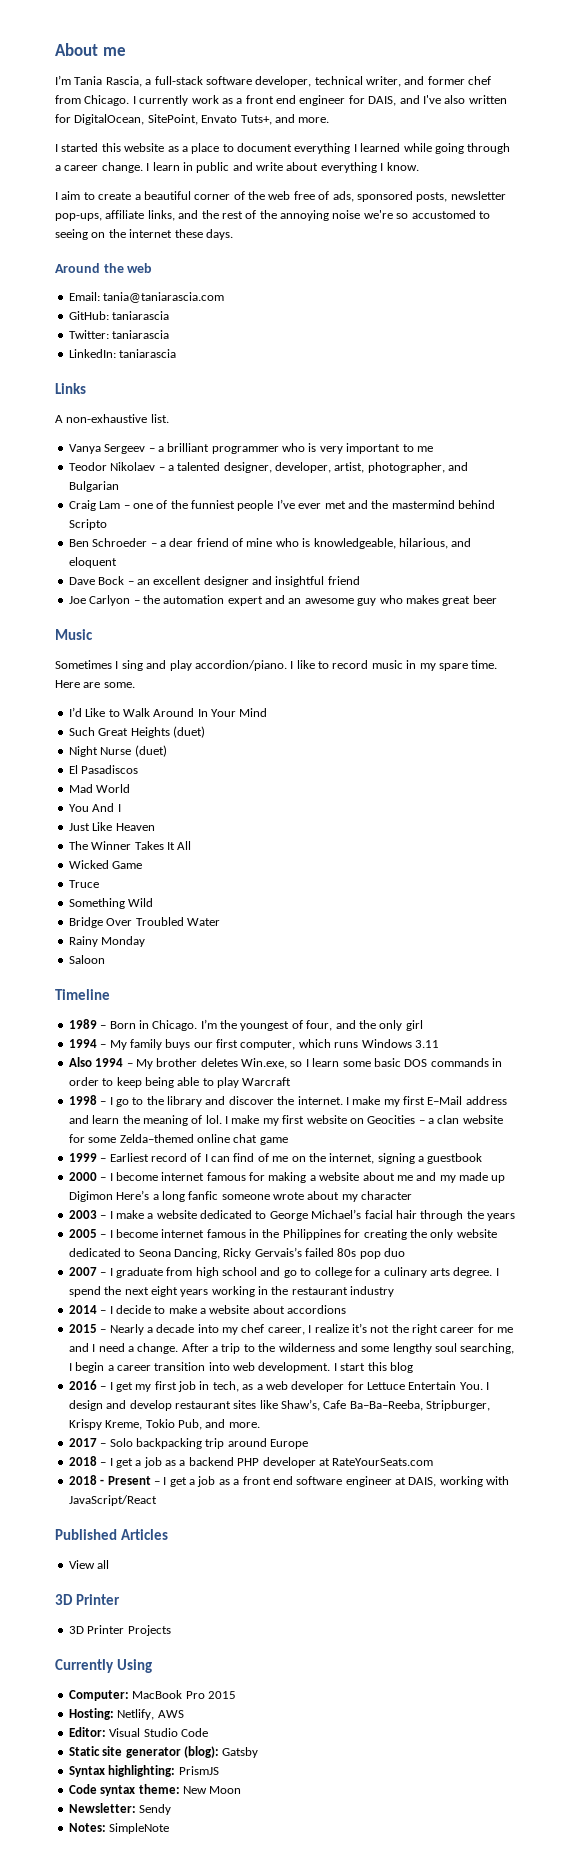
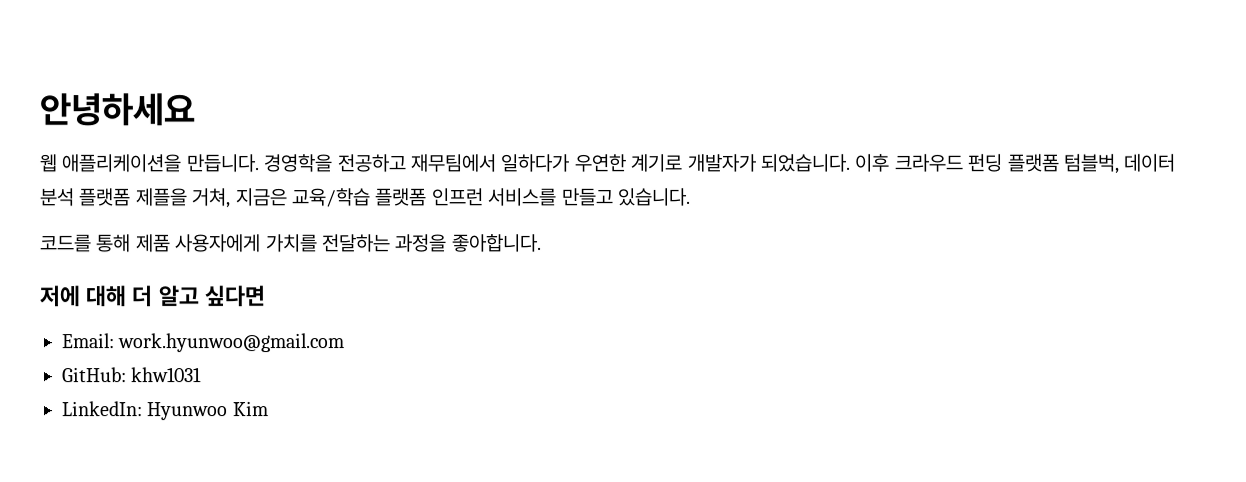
[55,43,126,56] [55,75,492,87] [55,95,507,106] [55,114,330,125] [55,143,511,154] [55,162,419,173] [55,191,506,202] [55,210,490,221] [55,229,233,240] [55,263,153,273] About me // I’m Tania Rascia, a full-stack software developer, technical writer, and former chef from Chicago. I currently work as a front end engineer for DAIS, and I've also written for DigitalOcean, SitePoint, Envato Tuts+, and more. // I started this website as a place to document everything I learned while going through a career change. I learn in public and write about everything I know. // I aim to create a beautiful corner of the web free of ads, sponsored posts, newsletter pop-ups, affiliate links, and the rest of the annoying noise we're so accustomed to seeing on the internet these days. // Around the web -> [39,93,195,127] [39,153,1176,174] [39,187,690,209] [39,234,542,253] [40,285,266,308] 안녕하세요 // 웹 애플리케이션을 만듭니다. 경영학을 전공하고 재무팀에서 일하다가 우연한 계기로 개발자가 되었습니다. 이후 크라우드 펀딩 플랫폼 텀블벅, 데이터 분석 플랫폼 제플을 거쳐, 지금은 교육/학습 플랫폼 인프런 서비스를 만들고 있습니다. // 코드를 통해 제품 사용자에게 가치를 전달하는 과정을 좋아합니다. // 저에 대해 더 알고 싶다면
[103,292,225,303] tania@taniarascia.com -> [118,333,346,353] work.hyunwoo@gmail.com
[112,311,170,320] [68,330,170,339] [68,349,177,358] [55,383,86,394] [55,414,169,423] [68,443,433,454] [68,462,469,473] [68,481,119,492] [68,499,495,511] [68,519,107,530] [68,538,472,549] [68,557,117,568] [68,576,360,587] [68,595,497,606] [55,629,93,640] [55,660,498,671] [55,680,135,688] [68,707,268,717] [68,726,205,738] [68,745,167,757] [68,765,139,774] [68,784,131,793] [68,803,121,812] [68,822,155,831] [68,841,192,850] [68,860,143,869] [68,880,99,888] [68,898,154,909] [68,917,220,928] [68,936,146,947] [68,955,105,964] [55,989,110,1000] [68,1019,423,1031] [68,1039,439,1050] [68,1057,502,1069] [68,1077,292,1088] [68,1095,507,1107] [68,1115,503,1126] [68,1134,288,1145] [68,1153,483,1164] [68,1172,506,1183] [68,1190,413,1202] [68,1209,515,1221] [68,1229,497,1240] [68,1247,406,1259] [68,1267,499,1278] [68,1286,395,1297] [68,1305,347,1314] [68,1323,514,1335] [68,1343,515,1354] [68,1362,413,1373] [68,1380,490,1392] [68,1399,491,1411] [68,1419,260,1430] [68,1438,308,1449] [68,1456,434,1468] [68,1475,510,1487] [68,1495,157,1506] [55,1529,168,1540] [68,1560,110,1569] [55,1594,120,1605] [68,1625,171,1636] [55,1659,152,1673] [68,1690,236,1701] [68,1708,184,1720] [68,1727,208,1737] [68,1746,259,1758] [68,1765,219,1777] [68,1784,242,1796] [68,1803,172,1815] [68,1823,170,1834] taniarascia // Twitter: taniarascia // LinkedIn: taniarascia // Links // A non-exhaustive list. // Vanya Sergeev – a brilliant programmer who is very important to me // Teodor Nikolaev – a talented designer, developer, artist, photographer, and Bulgarian // Craig Lam – one of the funniest people I’ve ever met and the mastermind behind Scripto // Ben Schroeder – a dear friend of mine who is knowledgeable, hilarious, and eloquent // Dave Bock – an excellent designer and insightful friend // Joe Carlyon – the automation expert and an awesome guy who makes great beer // Music // Sometimes I sing and play accordion/piano. I like to record music in my spare time. Here are some. // I’d Like to Walk Around In Your Mind // Such Great Heights (duet) // Night Nurse (duet) // El Pasadiscos // Mad World // You And I // Just Like Heaven // The Winner Takes It All // Wicked Game // Truce // Something Wild // Bridge Over Troubled Water // Rainy Monday // Saloon // Timeline // 1989 – Born in Chicago. I’m the youngest of four, and the only girl // 1994 – My family buys our first computer, which runs Windows 3.11 // Also 1994 – My brother deletes Win.exe, so I learn some basic DOS commands in order to keep being able to play Warcraft // 1998 – I go to the library and discover the internet. I make my first E–Mail address and learn the meaning of lol. I make my first website on Geocities – a clan website for some Zelda–themed online chat game // 1999 – Earliest record of I can find of me on the internet, signing a guestbook // 2000 – I become internet famous for making a website about me and my made up Digimon Here’s a long fanfic someone wrote about my character // 2003 – I make a website dedicated to George Michael’s facial hair through the years // 2005 – I become internet famous in the Philippines for creating the only website dedicated to Seona Dancing, Ricky Gervais’s failed 80s pop duo // 2007 – I graduate from high school and go to college for a culinary arts degree. I spend the next eight years working in the restaurant industry // 2014 – I decide to make a website about accordions // 2015 – Nearly a decade into my chef career, I realize it’s not the right career for me and I need a change. After a trip to the wilderness and some lengthy soul searching, I begin a career transition into web development. I start this blog // 2016 – I get my first job in tech, as a web developer for Lettuce Entertain You. I design and develop restaurant sites like Shaw’s, Cafe Ba–Ba–Reeba, Stripburger, Krispy Kreme, Tokio Pub, and more. // 2017 – Solo backpacking trip around Europe // 2018 – I get a job as a backend PHP developer at RateYourSeats.com // 2018 - Present – I get a job as a front end software engineer at DAIS, working with JavaScript/React // Published Articles // View all // 3D Printer // 3D Printer Projects // Currently Using // Computer: MacBook Pro 2015 // Hosting: Netlify, AWS // Editor: Visual Studio Code // Static site generator (blog): Gatsby // Syntax highlighting: PrismJS // Code syntax theme: New Moon // Newsletter: Sendy // Notes: SimpleNote -> [131,367,203,383] [62,401,269,421] khw1031 // LinkedIn: Hyunwoo Kim

